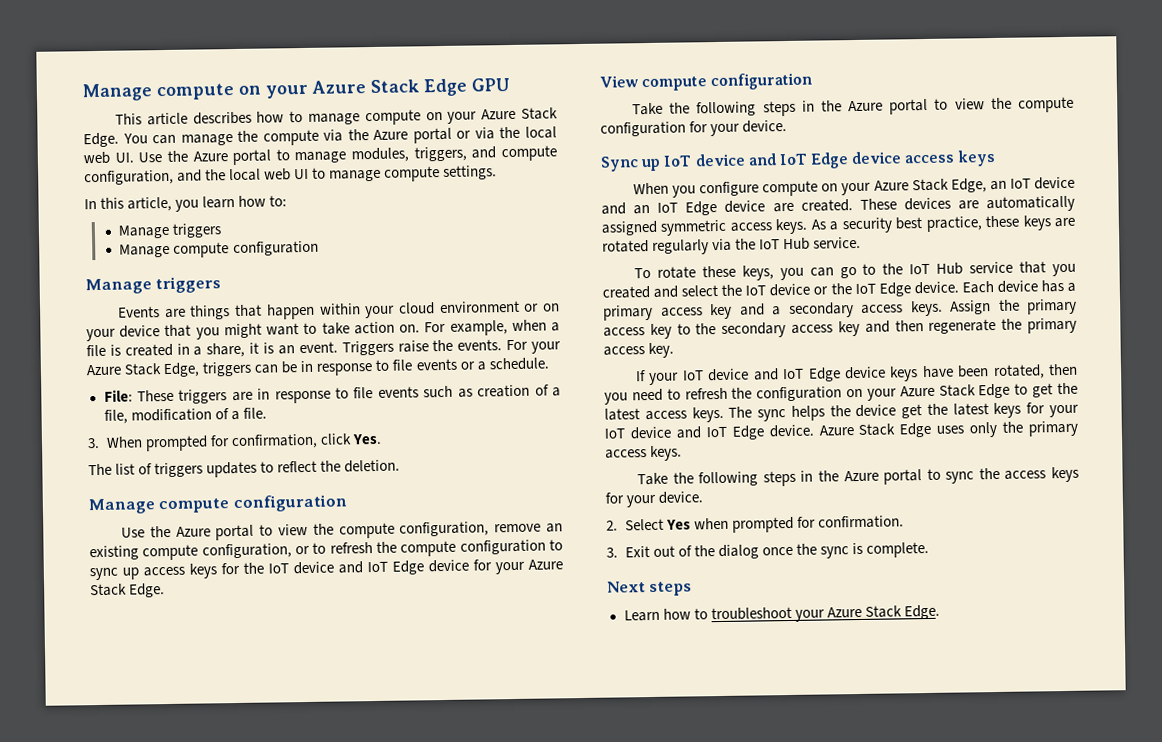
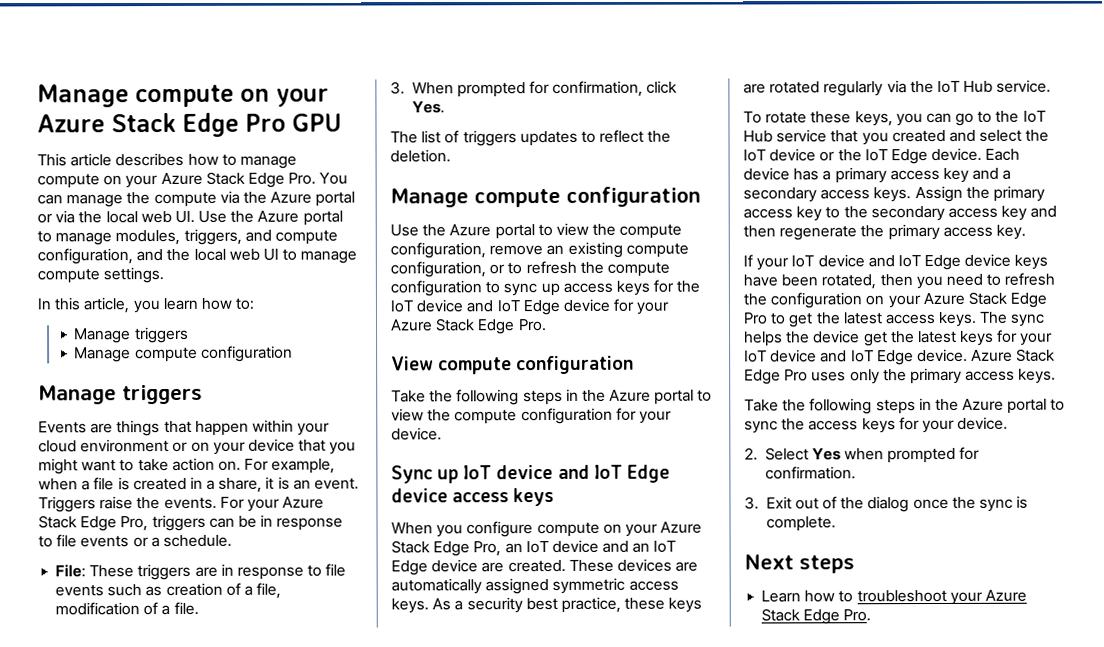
(467, 87) none -> [245,113,286,132] Pro
[83,132,119,148] Edge. -> [247,172,317,188] Edge Pro.
[163,362,201,378] Edge, -> [80,516,149,532] Edge Pro,
[129,583,166,598] Edge. -> [477,319,547,335] Edge Pro.
[950,178,987,193] Edge, -> [433,541,502,557] Edge Pro,
(1011, 391) none -> [743,312,768,325] Pro
(932, 430) none -> [784,369,809,382] Pro
[903,604,940,620] Edge. -> [803,609,872,625] Edge Pro.

